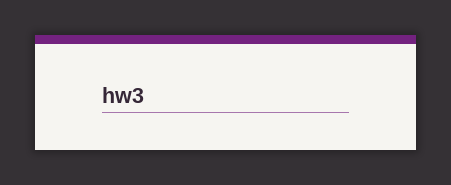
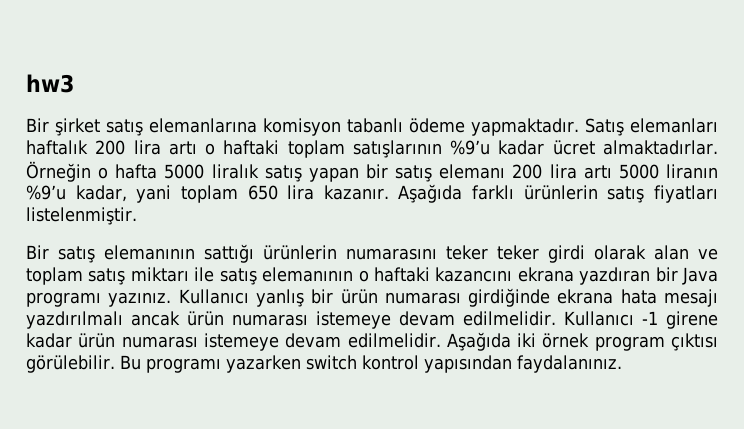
(144, 95) none -> [26,118,718,136] [26,140,719,158] [26,161,718,182] [26,184,718,203] [26,207,137,225] [26,244,718,263] [26,267,718,285] [26,288,718,307] [26,311,718,329] [26,332,719,351] [26,355,622,373] // Bir şirket satış elemanlarına komisyon tabanlı ödeme yapmaktadır. Satış elemanları haftalık 200 lira artı o haftaki toplam satışlarının %9’u kadar ücret almaktadırlar. Örneğin o hafta 5000 liralık satış yapan bir satış elemanı 200 lira artı 5000 liranın %9’u kadar, yani toplam 650 lira kazanır. Aşağıda farklı ürünlerin satış fiyatları listelenmiştir. // Bir satış elemanının sattığı ürünlerin numarasını teker teker girdi olarak alan ve toplam satış miktarı ile satış elemanının o haftaki kazancını ekrana yazdıran bir Java programı yazınız. Kullanıcı yanlış bir ürün numarası girdiğinde ekrana hata mesajı yazdırılmalı ancak ürün numarası istemeye devam edilmelidir. Kullanıcı -1 girene kadar ürün numarası istemeye devam edilmelidir. Aşağıda iki örnek program çıktısı görülebilir. Bu programı yazarken switch kontrol yapısından faydalanınız.

